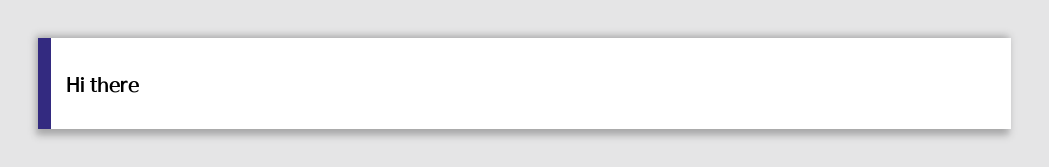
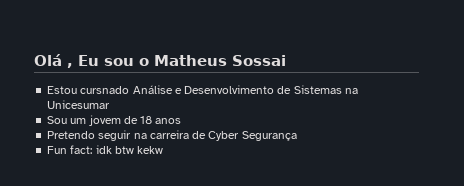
[66,77,140,93] Hi there -> [34,54,286,68] [47,85,358,94] [47,100,111,109] [47,115,182,126] [47,130,297,141] [47,145,164,154] Olá , Eu sou o Matheus Sossai // Estou cursnado Análise e Desenvolvimento de Sistemas na Unicesumar // Sou um jovem de 18 anos // Pretendo seguir na carreira de Cyber Segurança // Fun fact: idk btw kekw

